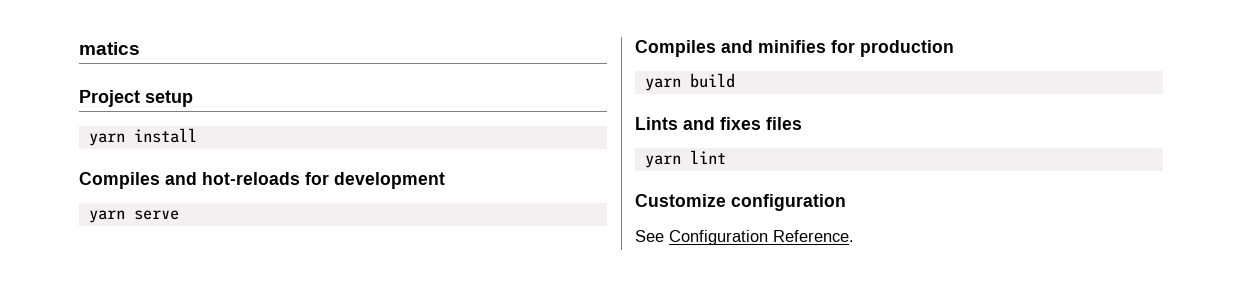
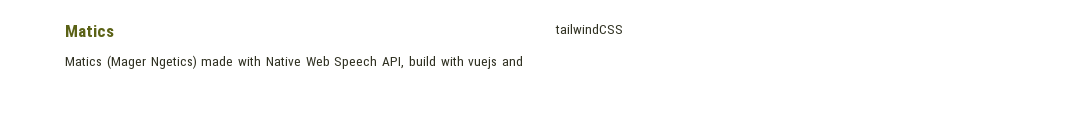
[79,42,140,55] [79,90,193,107] [88,128,197,146] [79,172,445,189] [88,210,179,223] [635,40,954,57] [644,73,735,91] [635,117,802,130] [644,150,726,168] [635,194,846,211] [635,230,854,245] matics // Project setup // yarn install // Compiles and hot-reloads for development // yarn serve // Compiles and minifies for production // yarn build // Lints and fixes files // yarn lint // Customize configuration // See Configuration Reference. -> [65,25,114,37] [65,55,523,69] [555,24,623,34] Matics // Matics (Mager Ngetics) made with Native Web Speech API, build with vuejs and tailwindCSS

